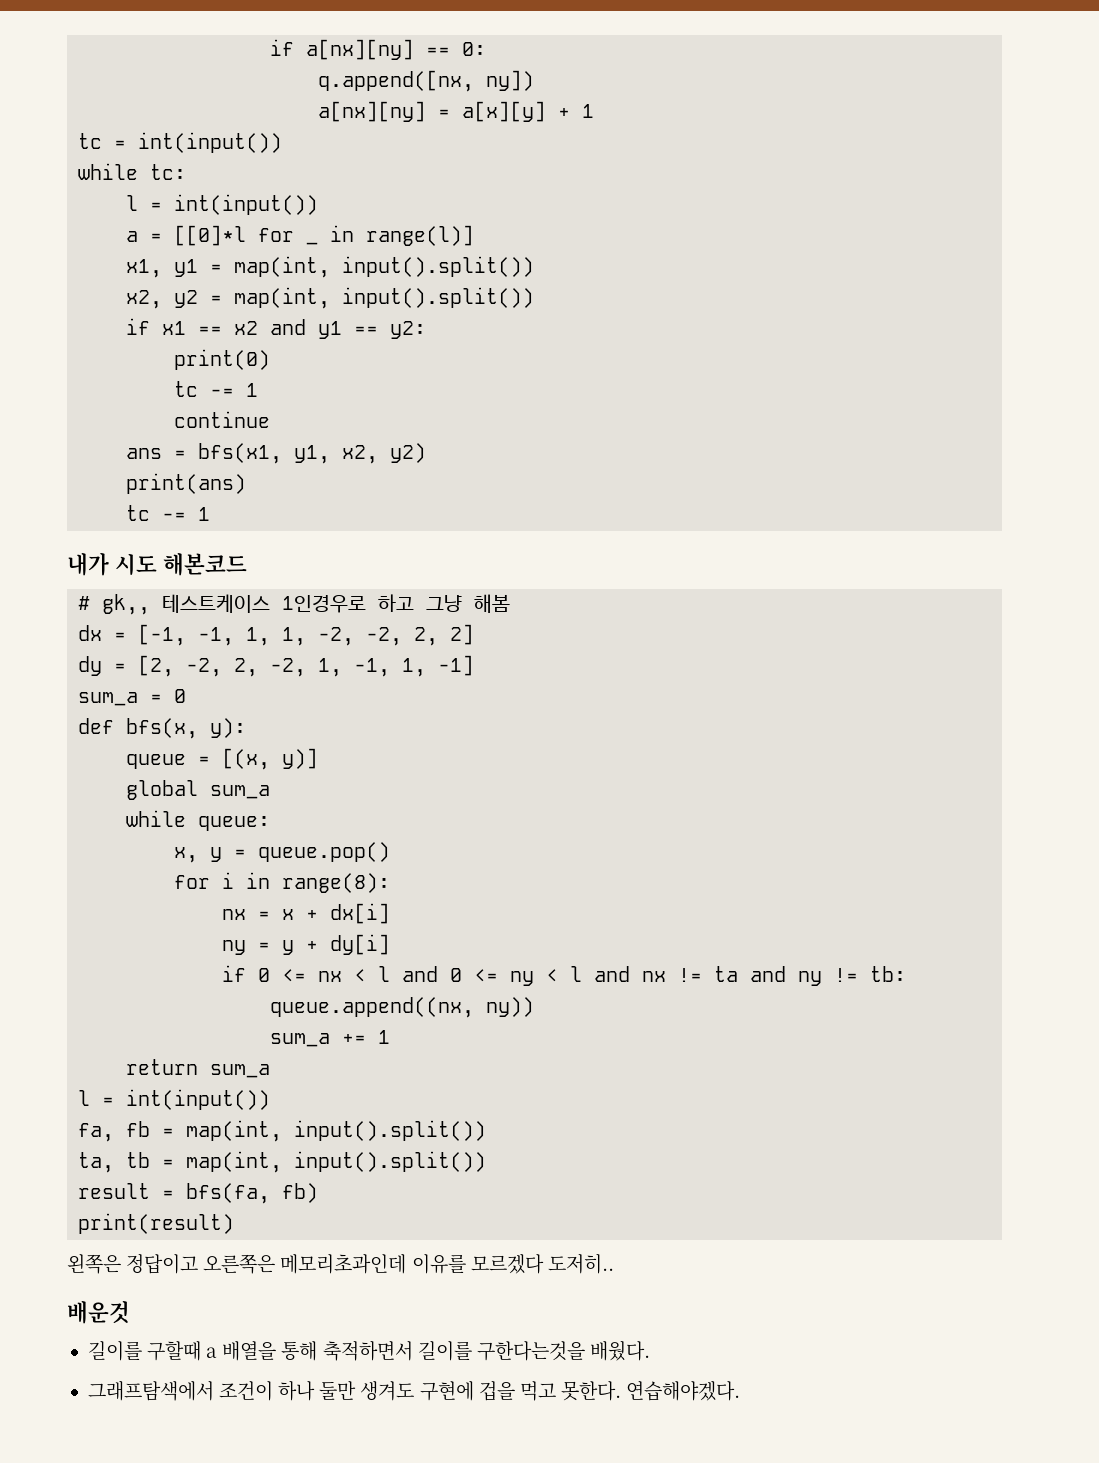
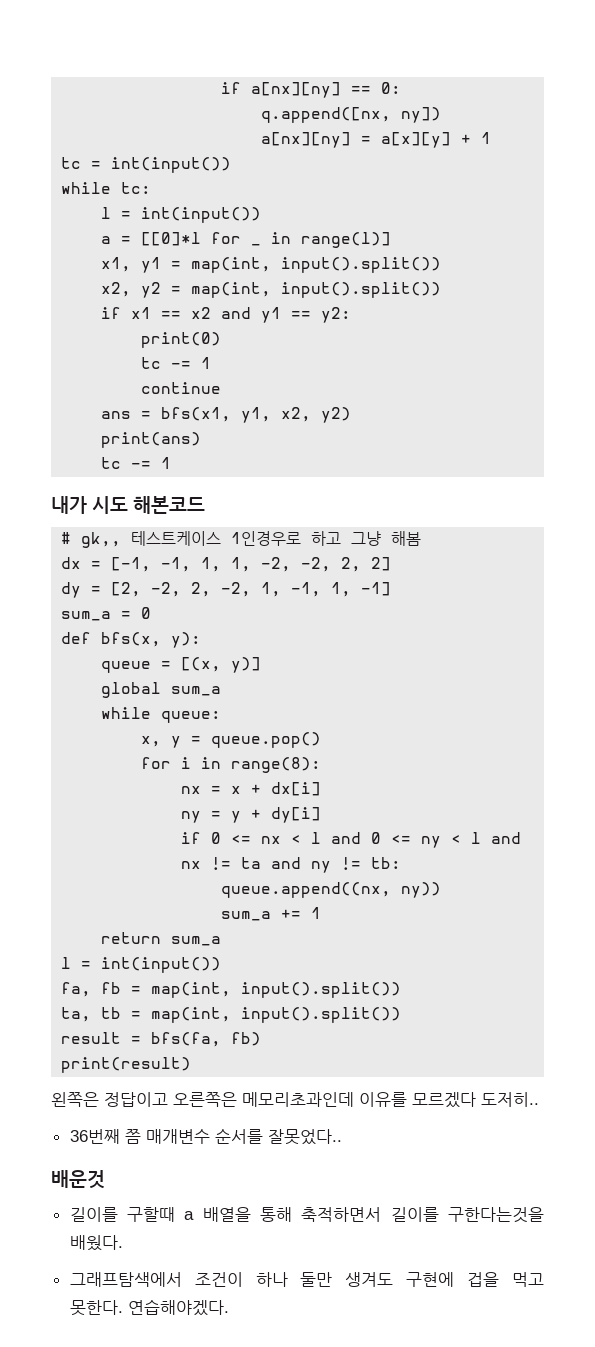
(614, 1263) none -> [69,1128,342,1145] // 36번째 쯤 매개변수 순서를 잘못었다..

